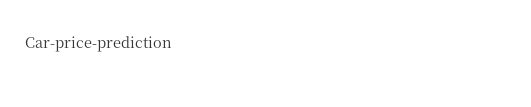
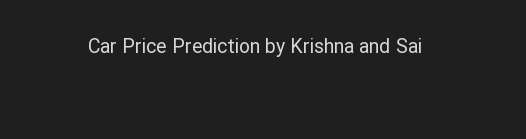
[25,36,172,52] Car-price-prediction -> [88,38,422,57] Car Price Prediction by Krishna and Sai

